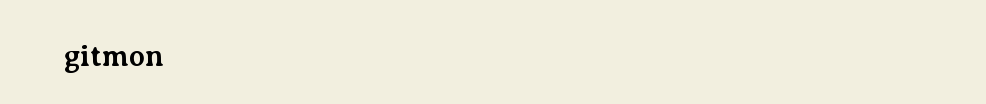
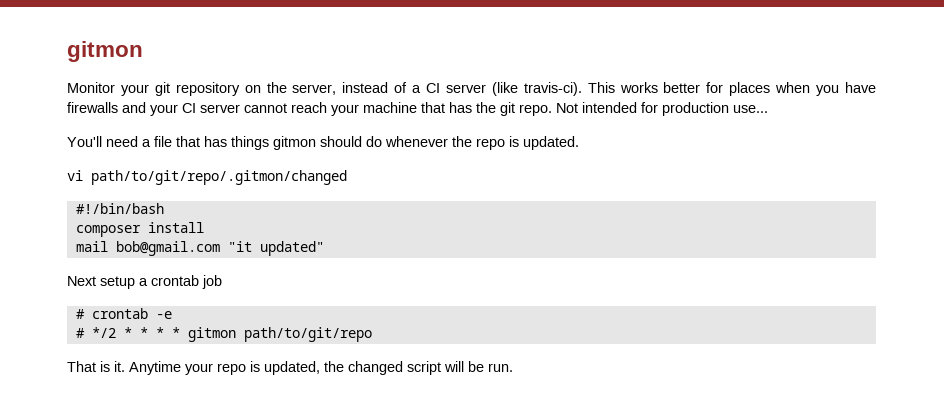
[64,45,164,73] gitmon -> [67,41,143,62] [67,82,877,96] [67,102,768,116] [67,136,579,150] [67,170,347,185] [75,203,164,214] [75,222,204,237] [75,241,324,256] [67,275,222,289] [75,308,172,319] [75,327,372,342] [67,361,513,375] gitmon // Monitor your git repository on the server, instead of a CI server (like travis-ci). This works better for places when you have firewalls and your CI server cannot reach your machine that has the git repo. Not intended for production use... // You'll need a file that has things gitmon should do whenever the repo is updated. // vi path/to/git/repo/.gitmon/changed // #!/bin/bash // composer install // mail bob@gmail.com "it updated" // Next setup a crontab job // # crontab -e // # */2 * * * * gitmon path/to/git/repo // That is it. Anytime your repo is updated, the changed script will be run.

